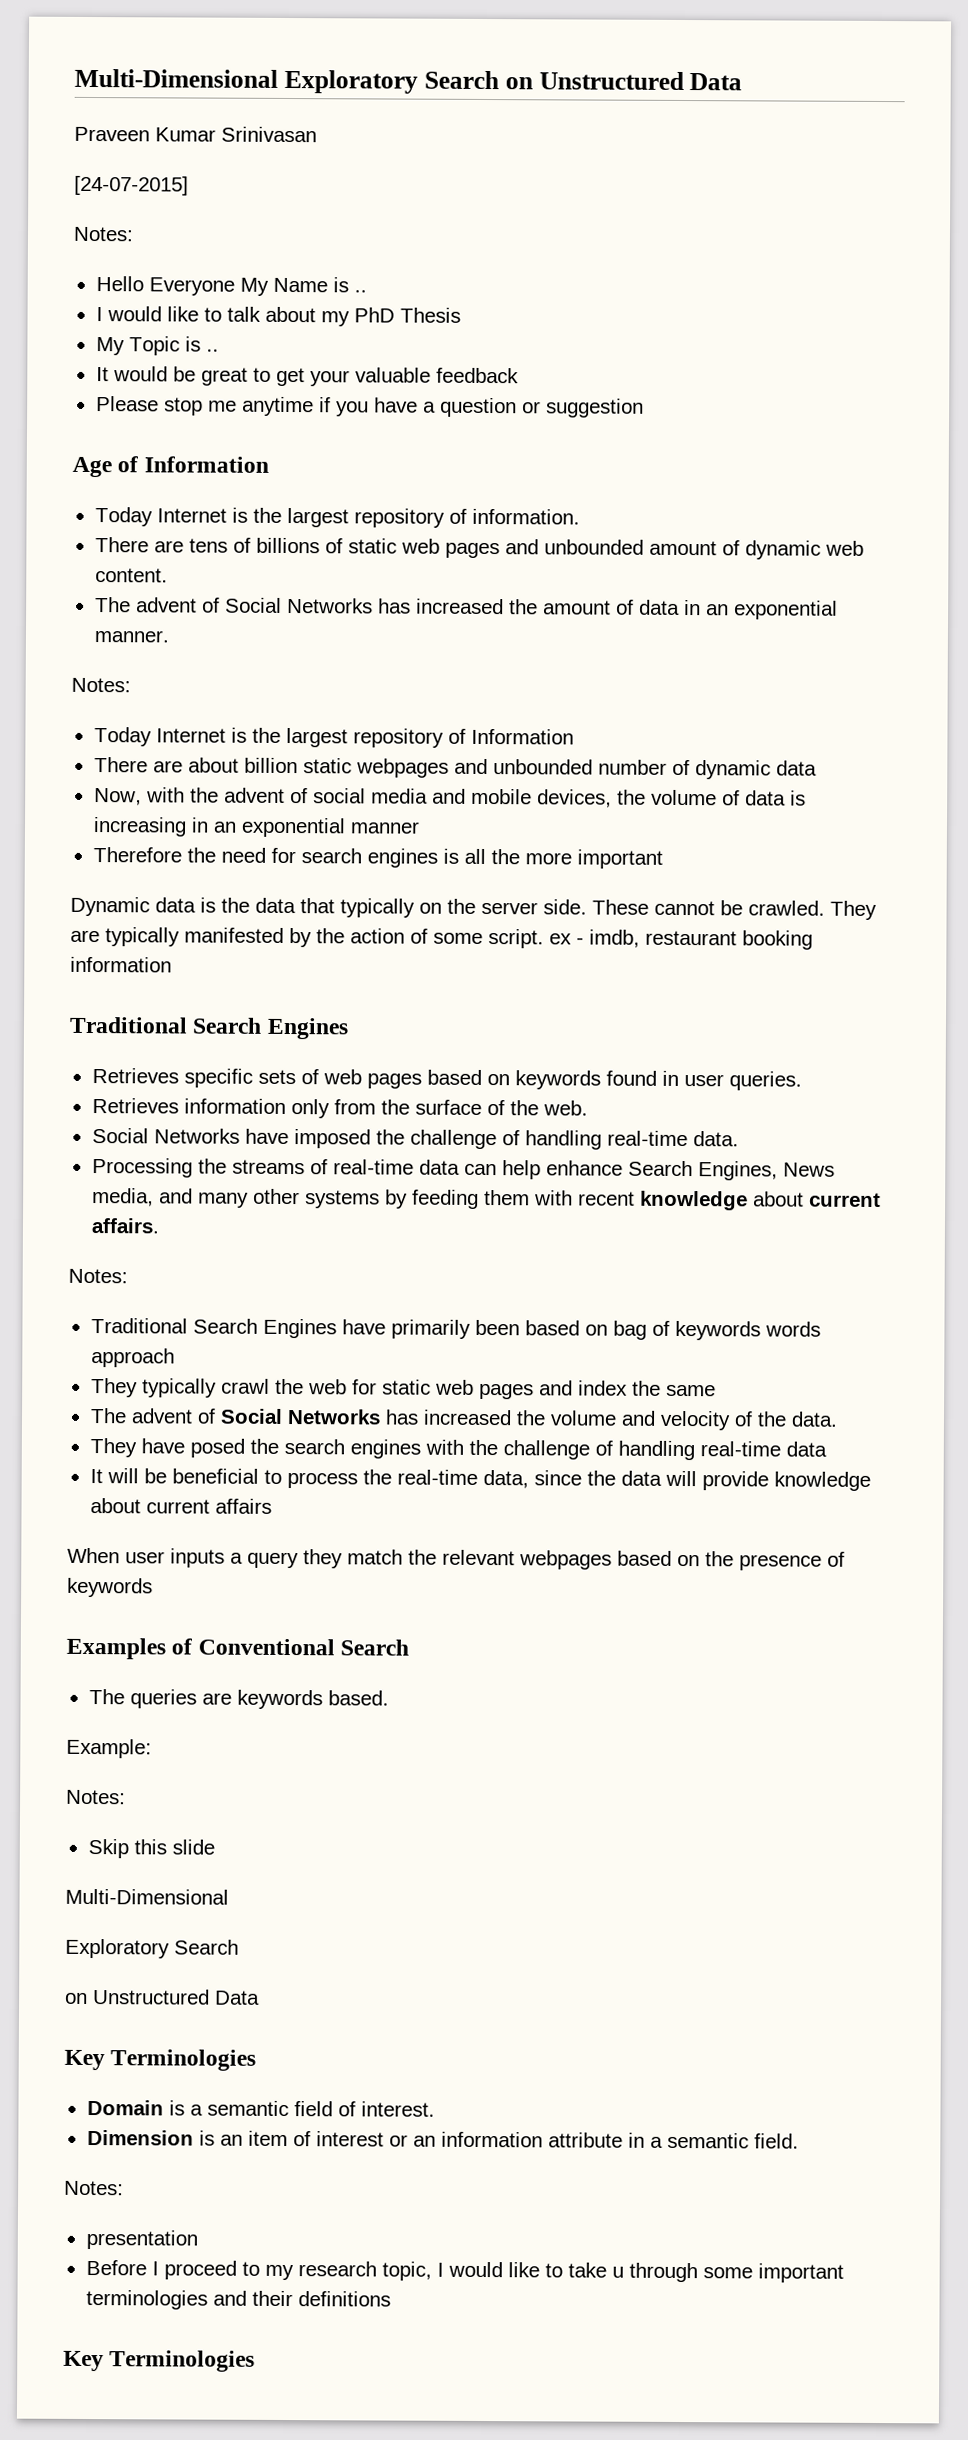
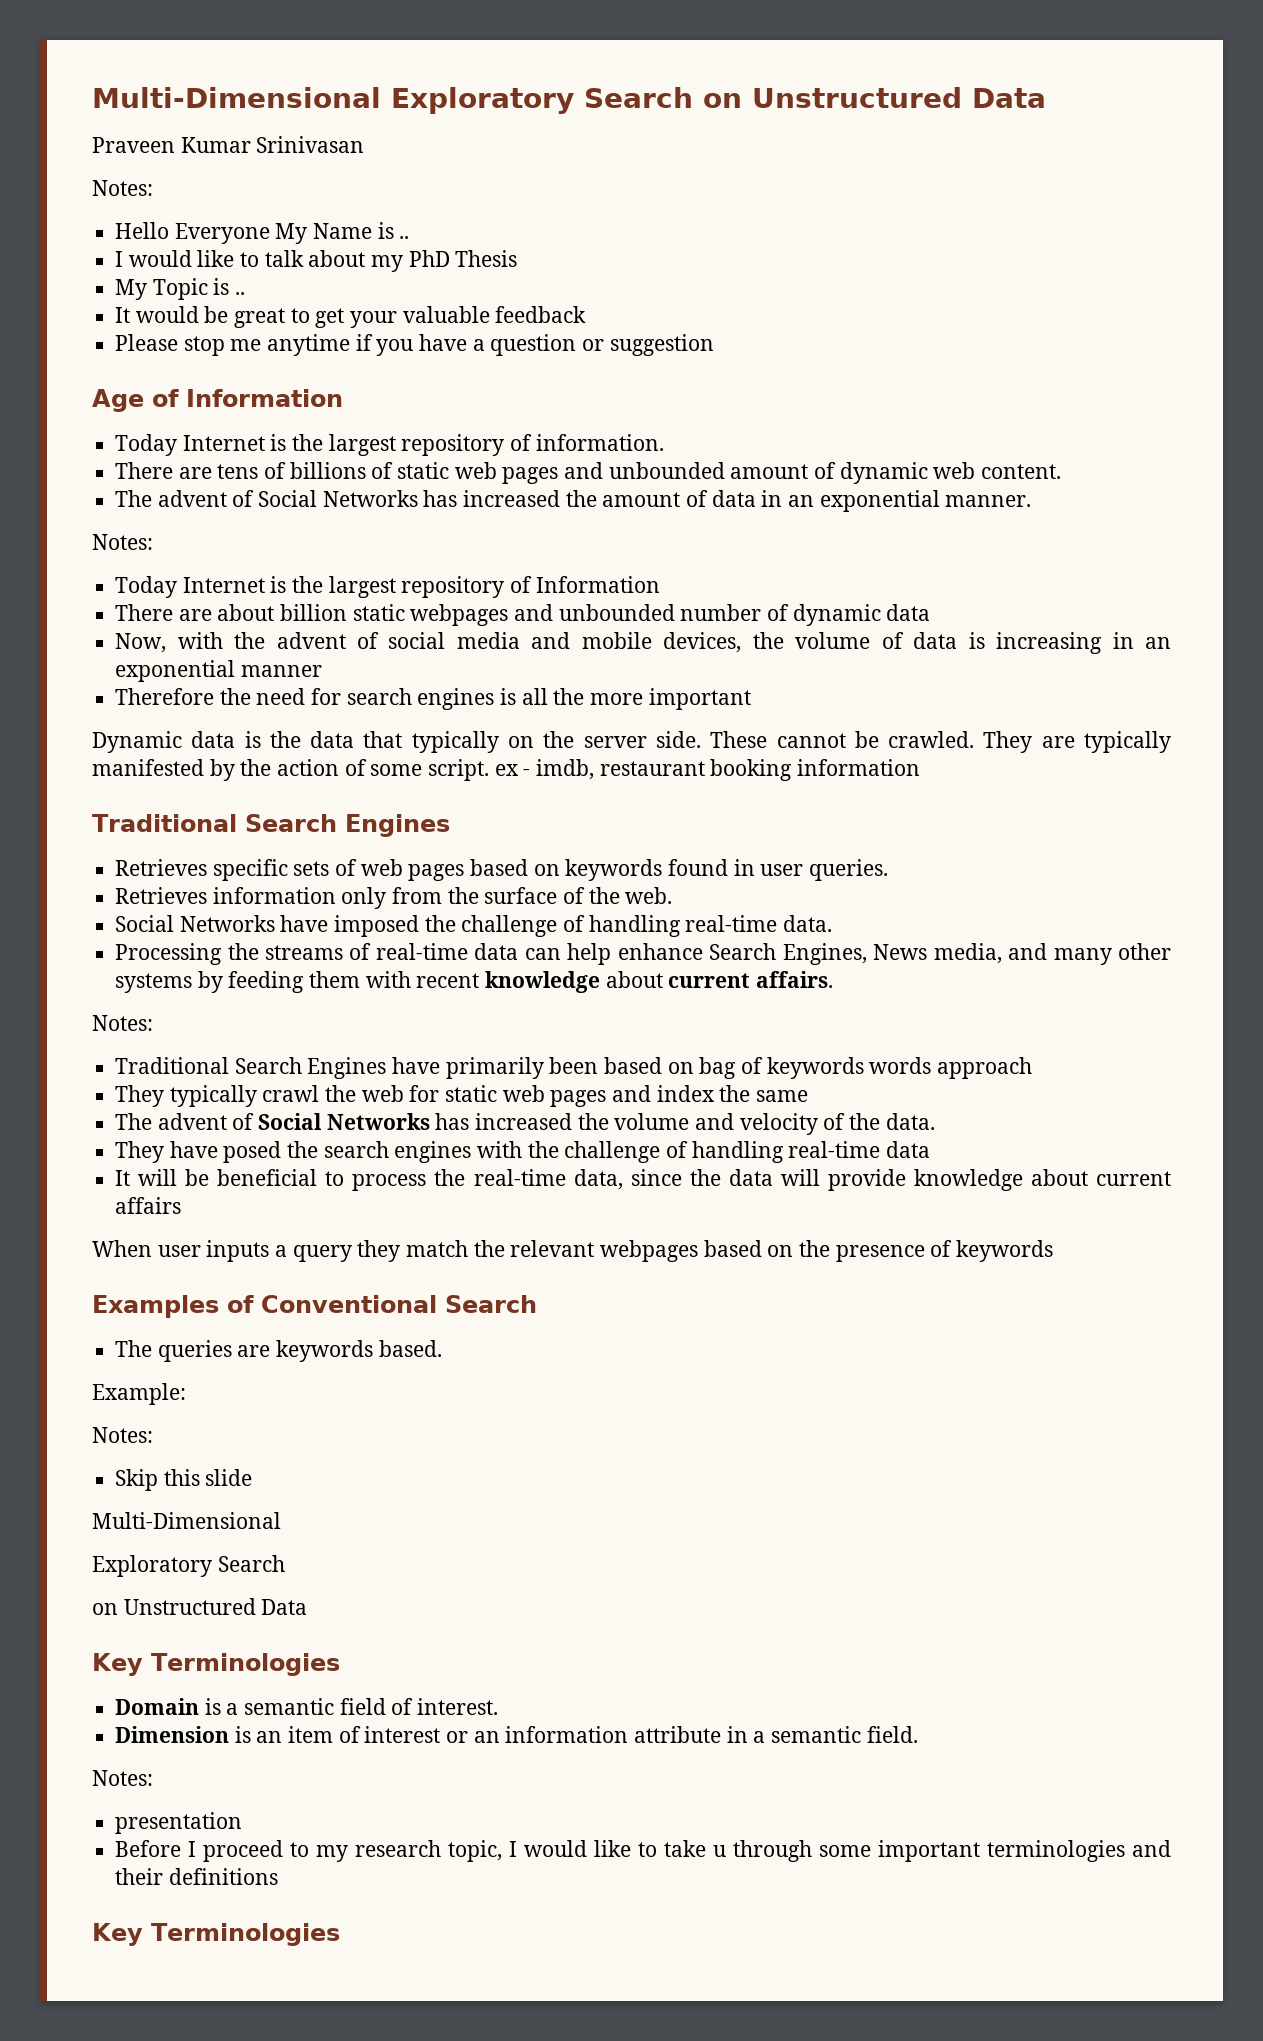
[74,175,189,196] // [24-07-2015] -> (365, 144) none

